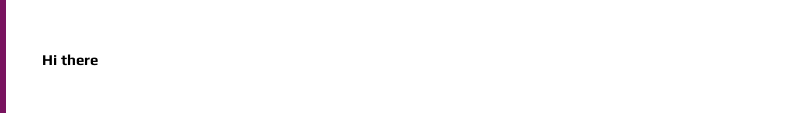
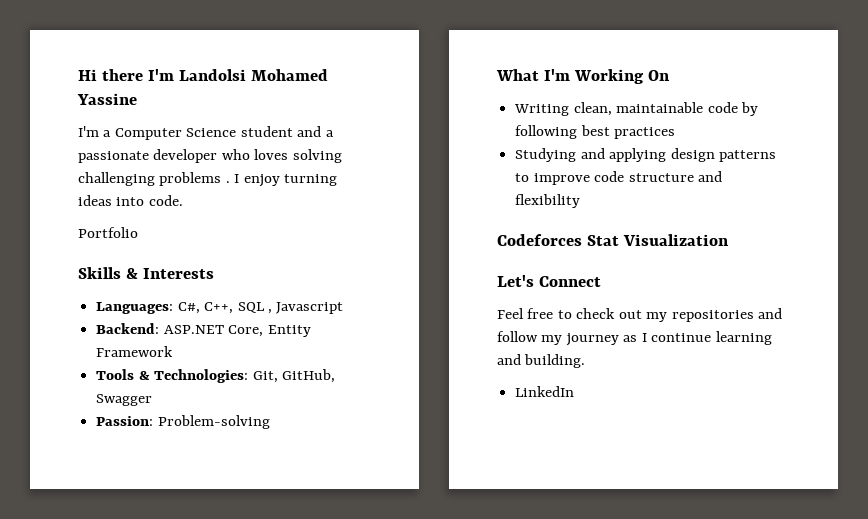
(99, 60) none -> [147,69,328,81] [77,93,137,105] [78,126,334,140] [78,149,342,163] [78,172,338,187] [78,195,183,206] [78,227,138,238] [78,267,214,279] [96,302,344,314] [96,323,311,337] [96,346,174,357] [96,369,335,383] [96,394,153,406] [96,415,270,429] [496,69,670,84] [514,102,758,116] [515,125,676,139] [515,148,776,162] [515,171,722,185] [515,194,581,208] [497,234,729,246] [497,275,601,287] [497,308,783,322] [497,331,772,346] [497,354,586,368] [515,386,575,397] I'm Landolsi Mohamed Yassine // I'm a Computer Science student and a passionate developer who loves solving challenging problems . I enjoy turning ideas into code. // Portfolio // Skills & Interests // Languages: C#, C++, SQL , Javascript // Backend: ASP.NET Core, Entity Framework // Tools & Technologies: Git, GitHub, Swagger // Passion: Problem-solving // What I'm Working On // Writing clean, maintainable code by following best practices // Studying and applying design patterns to improve code structure and flexibility // Codeforces Stat Visualization // Let's Connect // Feel free to check out my repositories and follow my journey as I continue learning and building. // LinkedIn

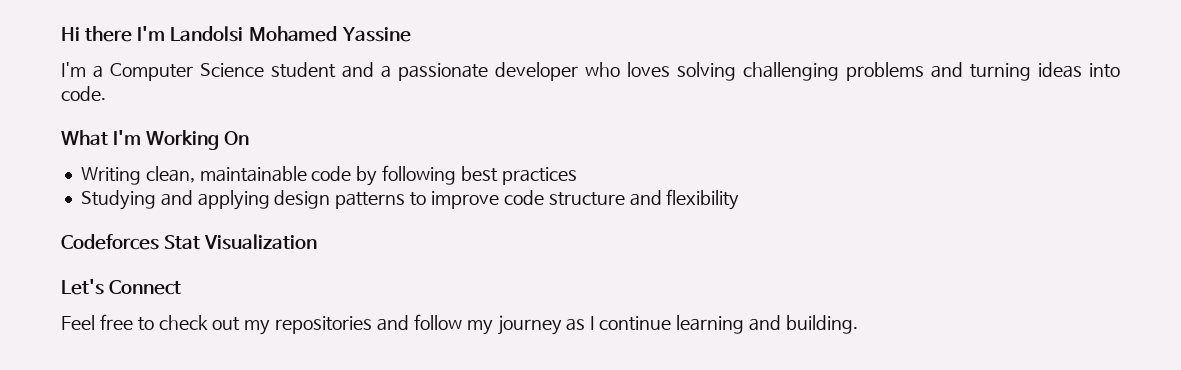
[225,174,280,187] . I enjoy -> [931,62,964,78] and
[78,227,138,238] [78,267,214,279] [96,302,344,314] [96,323,311,337] [96,346,174,357] [96,369,335,383] [96,394,153,406] [96,415,270,429] // Portfolio // Skills & Interests // Languages: C#, C++, SQL , Javascript // Backend: ASP.NET Core, Entity Framework // Tools & Technologies: Git, GitHub, Swagger // Passion: Problem-solving -> (106, 93) none
[515,386,575,397] // LinkedIn -> (858, 324) none

